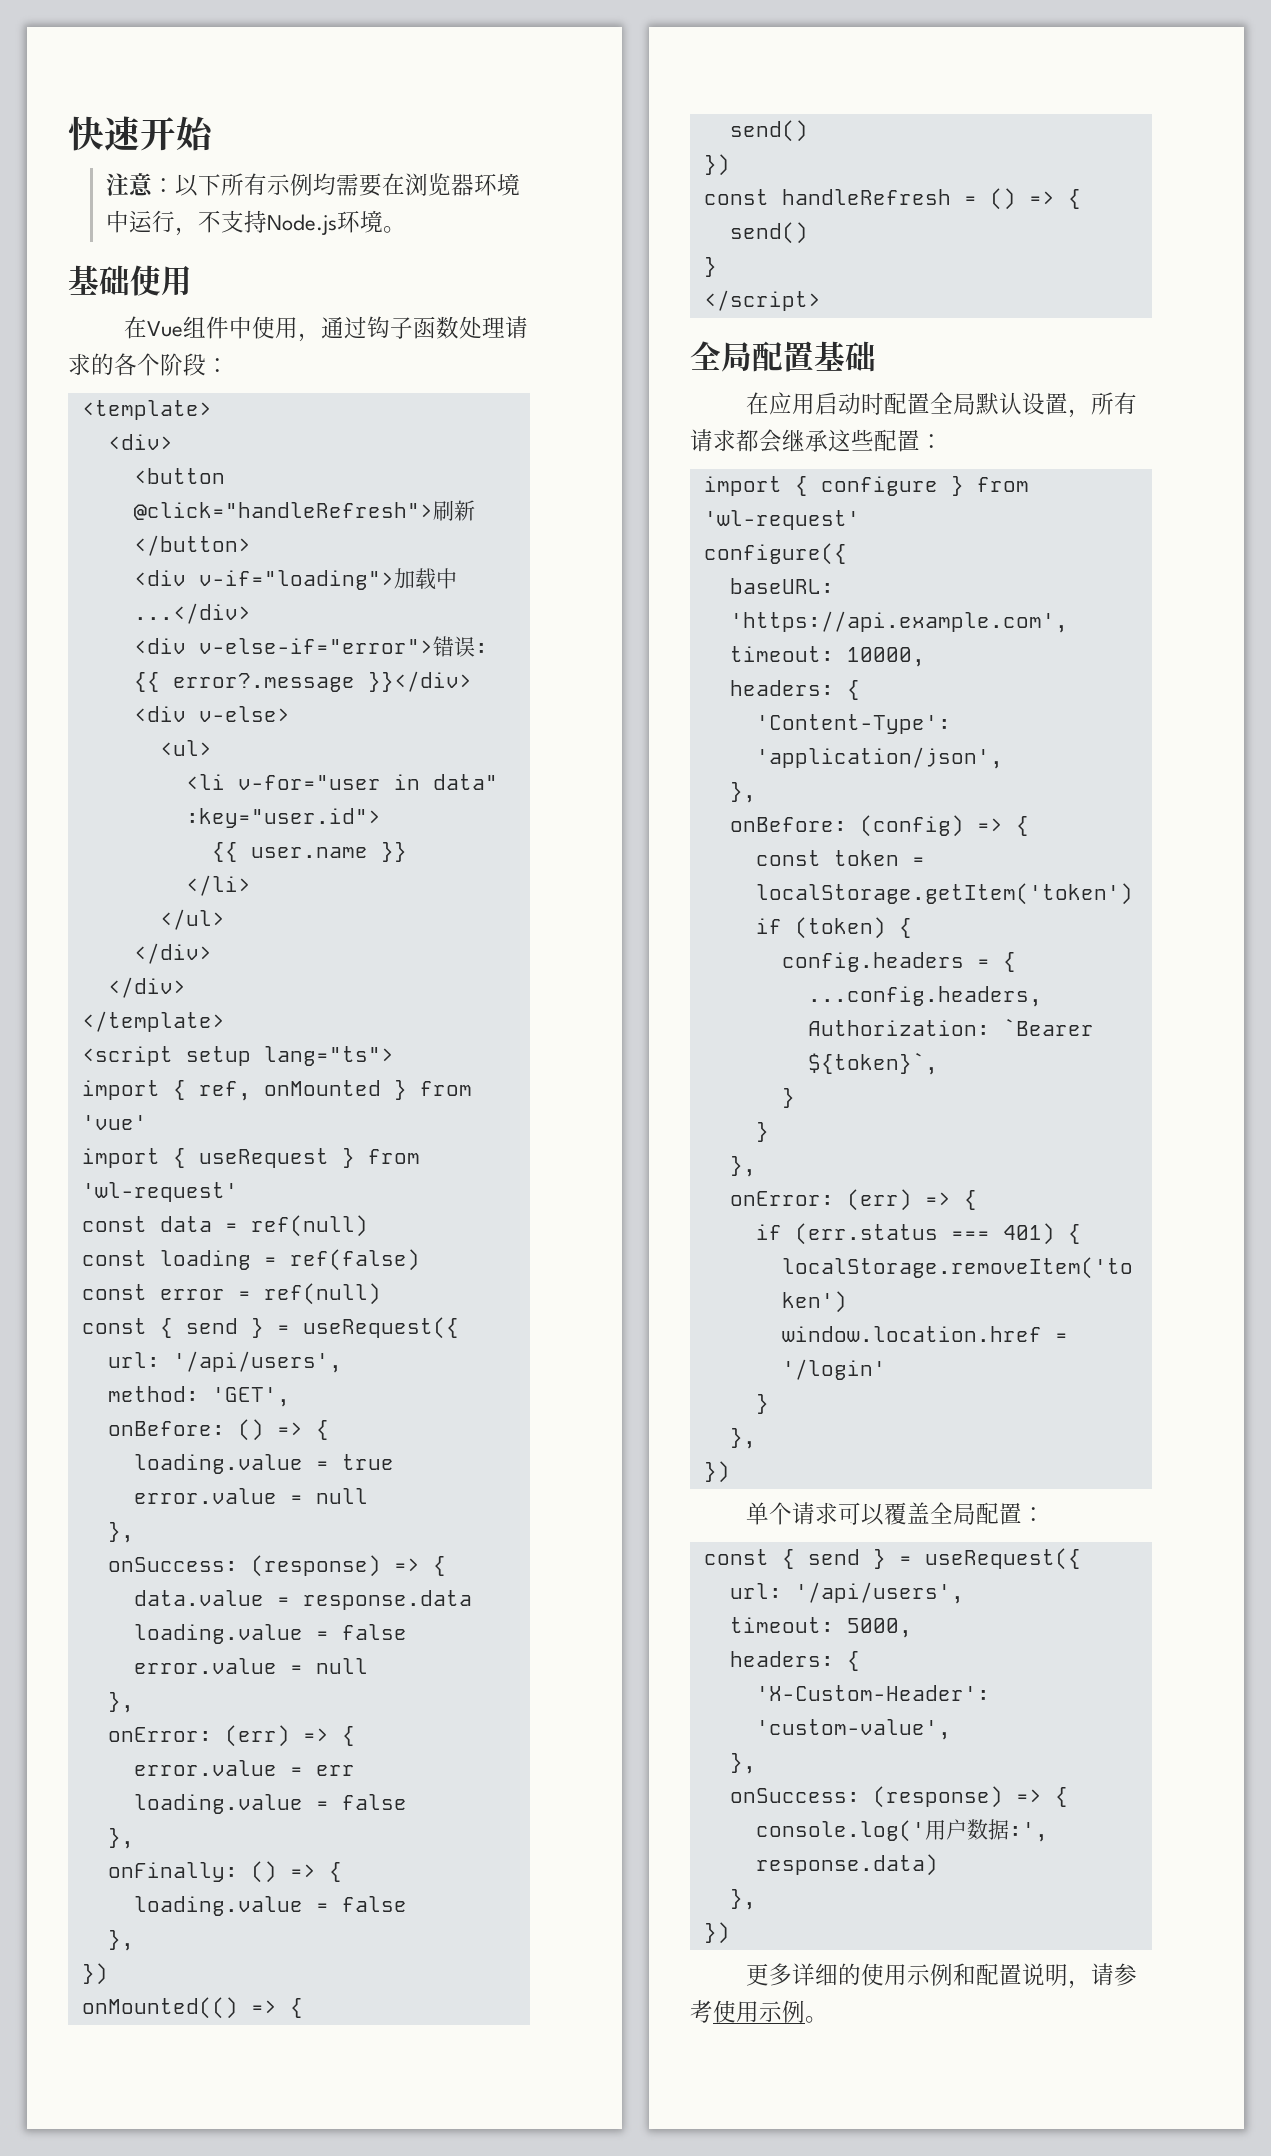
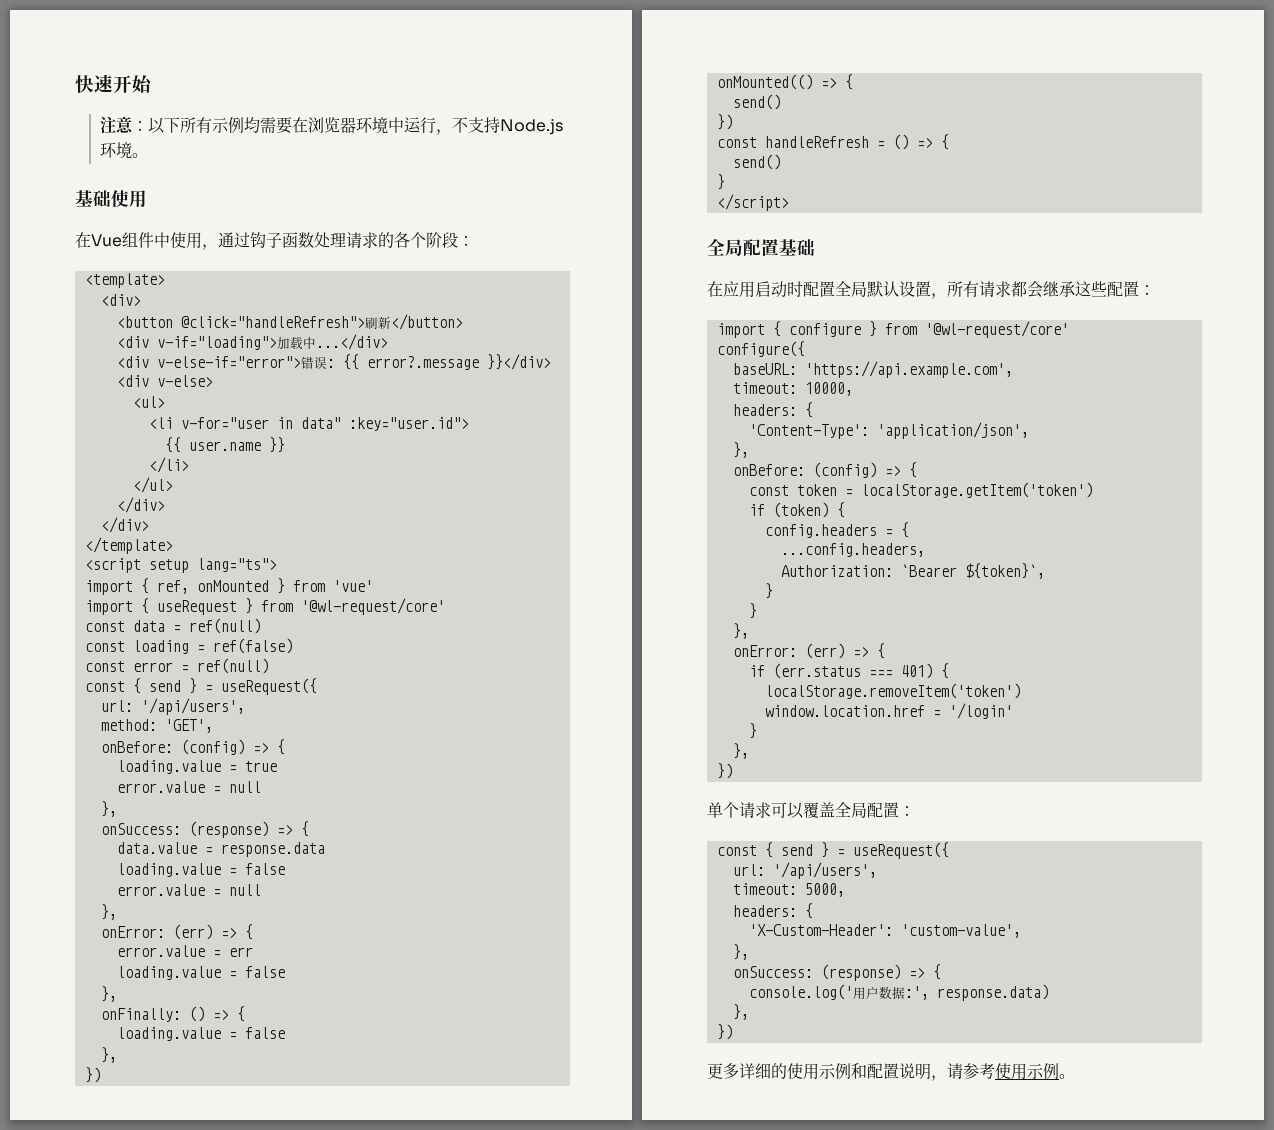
[81,1182,238,1202] 'wl-request' -> [300,598,445,615] '@wl-request/core'
[237,1419,264,1441] () -> [180,739,245,755] (config)
[703,510,860,530] 'wl-request' -> [924,321,1069,338] '@wl-request/core'

